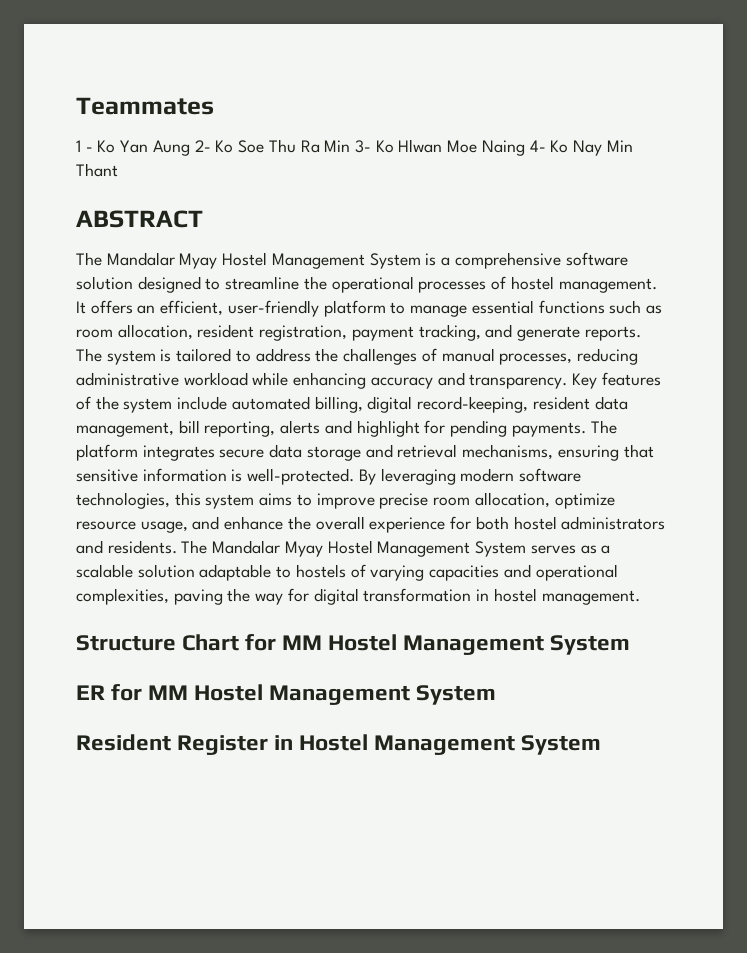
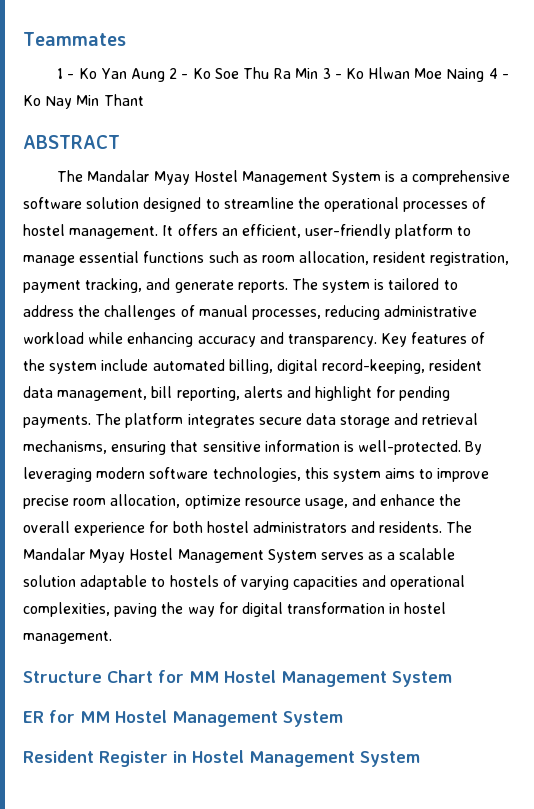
[194,140,211,152] 2- -> [169,68,189,79] 2 -
[354,140,371,153] 3- -> [322,68,342,79] 3 -
[529,140,546,152] 4- -> [488,68,509,79] 4 -

